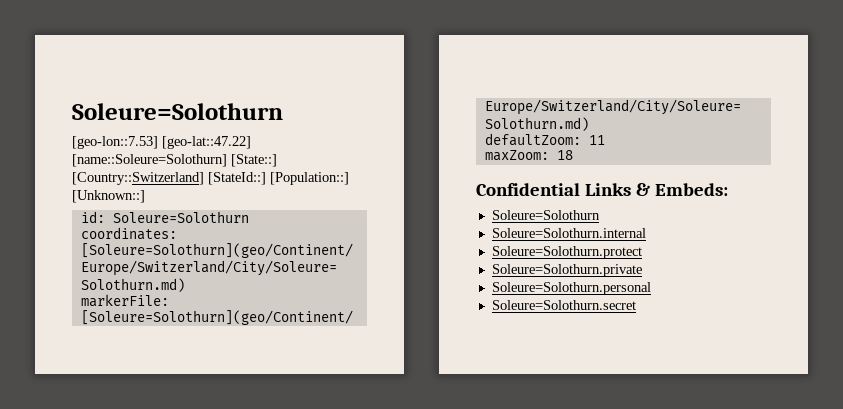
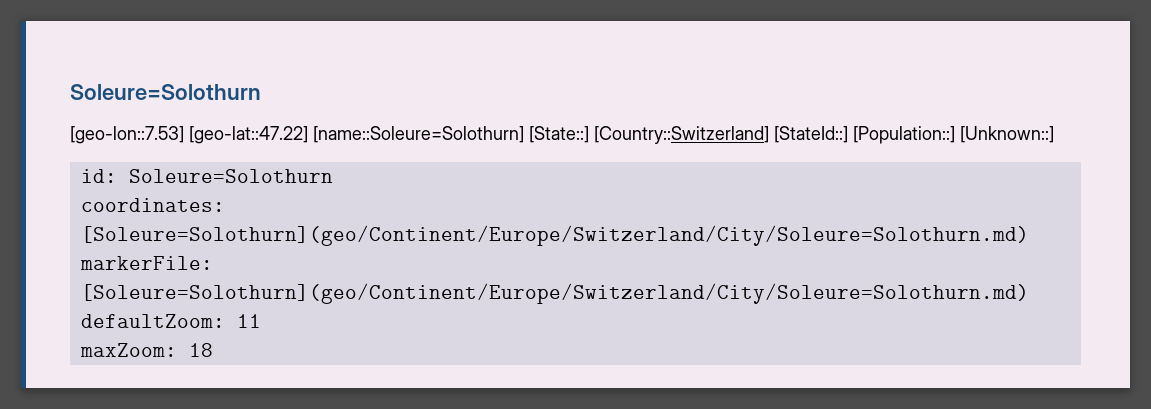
[476,183,728,196] [491,210,600,220] [491,228,646,238] [491,246,642,259] [491,264,642,277] [491,282,651,295] [491,300,636,310] // Confidential Links & Embeds: // Soleure=Solothurn // Soleure=Solothurn.internal // Soleure=Solothurn.protect // Soleure=Solothurn.private // Soleure=Solothurn.personal // Soleure=Solothurn.secret -> (213, 350) none

